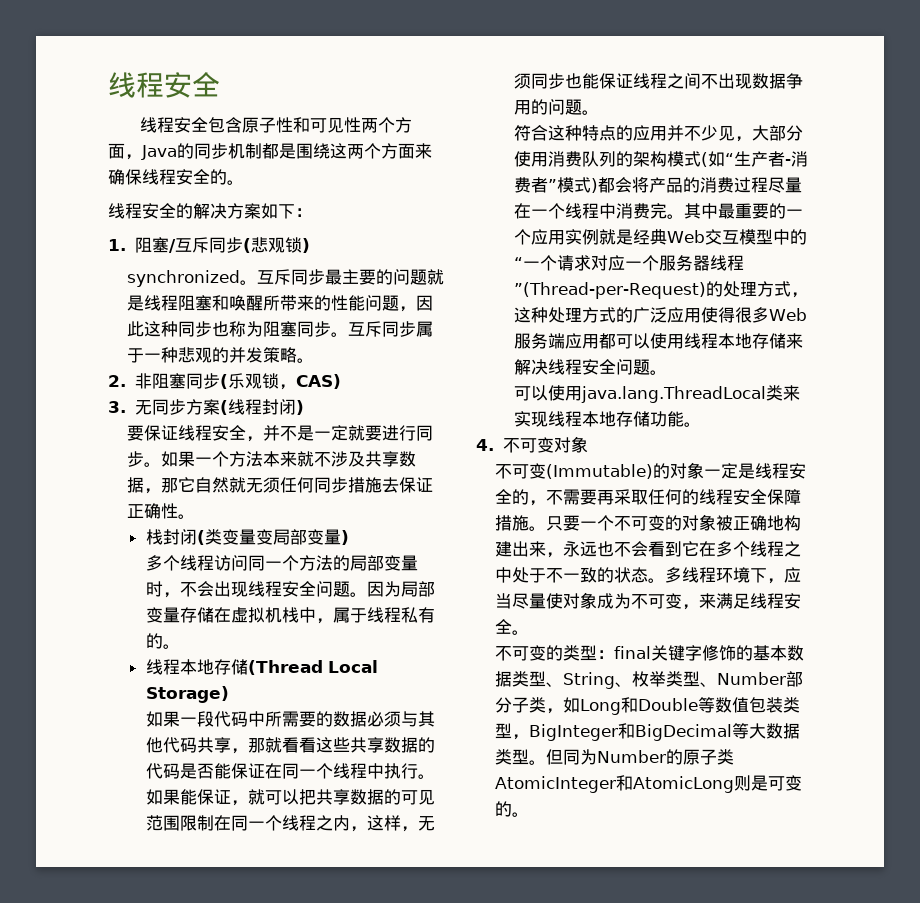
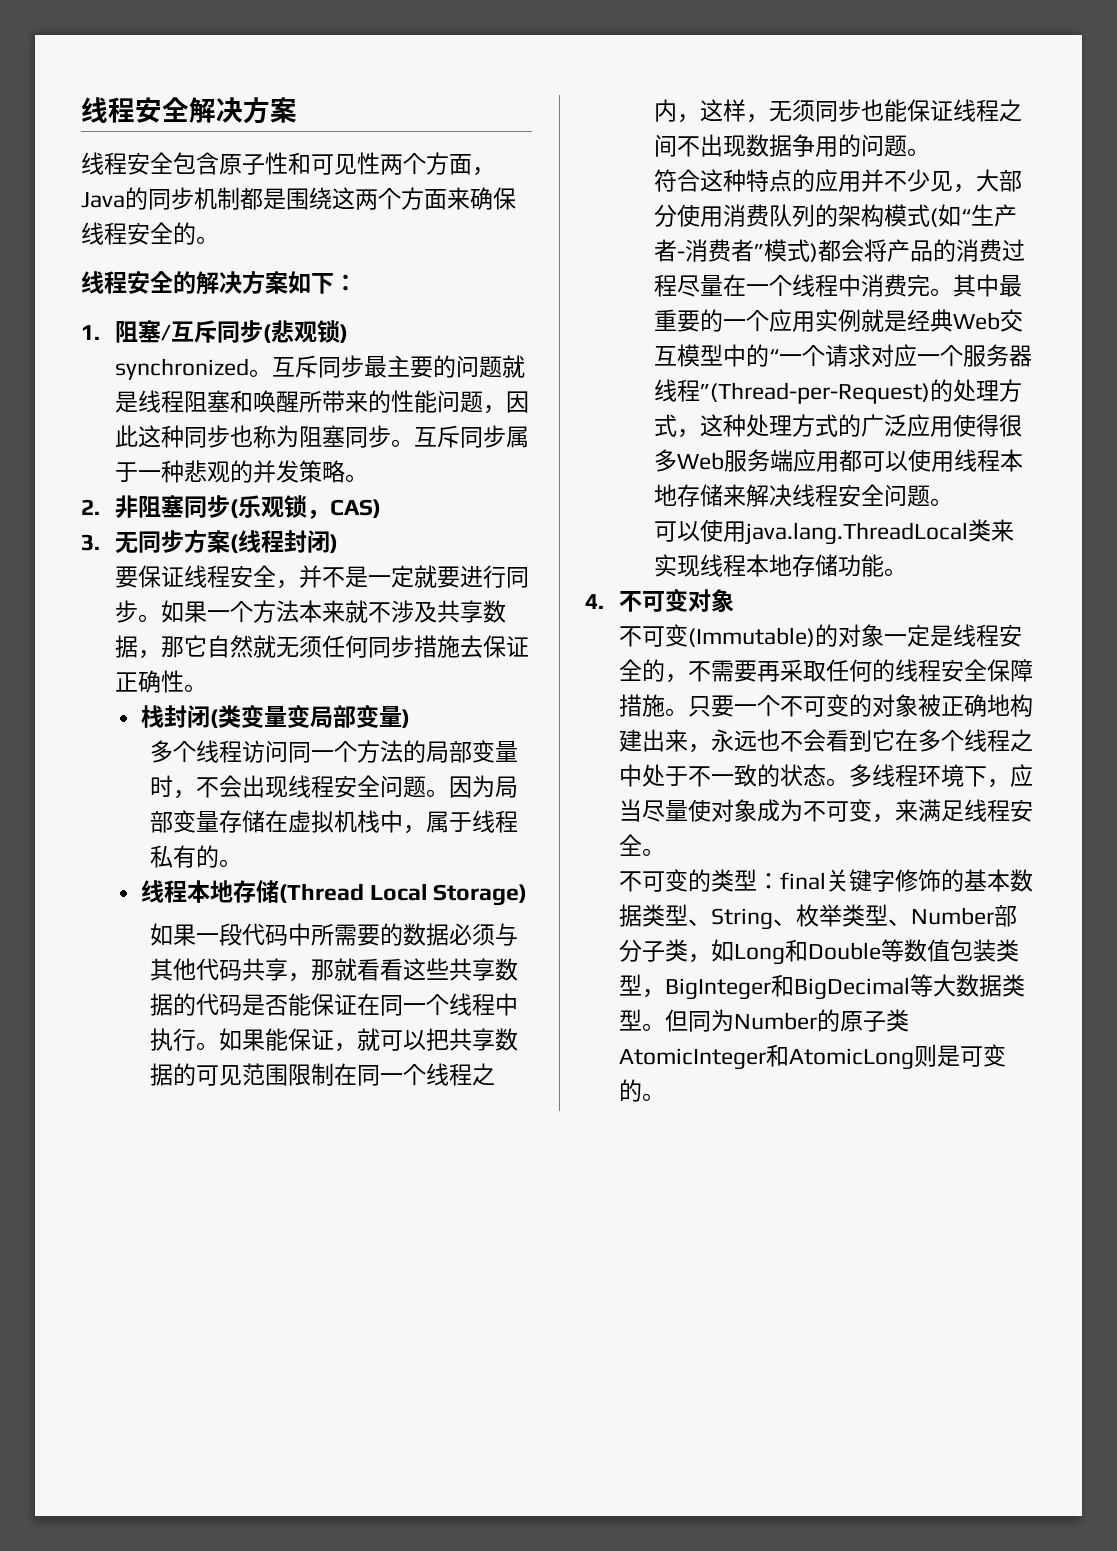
[108,72,220,98] 线程安全 -> [81,97,297,124] 线程安全解决方案

